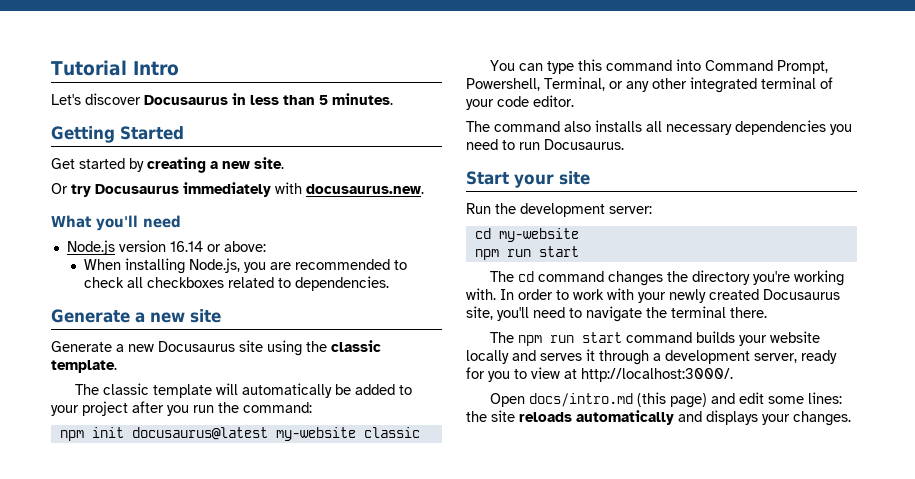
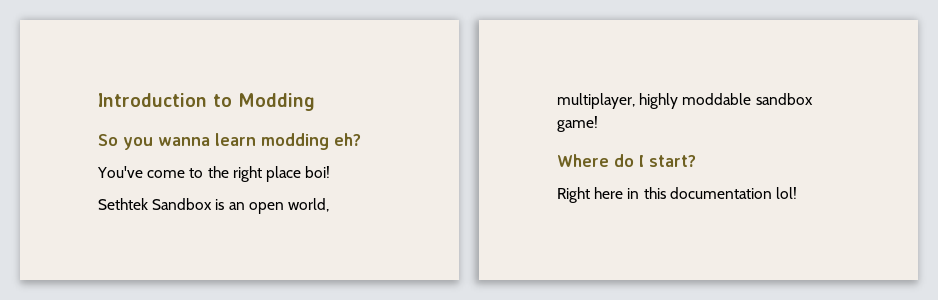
[51,60,179,76] [51,93,393,105] [51,126,184,143] [51,157,284,173] [51,182,424,197] [51,215,181,231] [66,240,266,255] [84,258,408,274] [84,276,390,291] [51,309,221,323] [51,340,381,356] [51,360,117,373] [74,383,412,398] [51,401,312,416] [59,427,420,441] [489,59,828,74] [466,77,833,93] [466,95,574,110] [466,120,852,135] [466,139,624,150] [466,171,590,188] [466,203,652,217] [474,228,579,242] [474,246,579,260] [489,270,844,286] [466,288,840,303] [466,306,767,322] [489,331,820,346] [466,349,837,365] [466,367,733,382] [489,392,842,408] [466,410,851,426] Tutorial Intro // Let's discover Docusaurus in less than 5 minutes. // Getting Started // Get started by creating a new site. // Or try Docusaurus immediately with docusaurus.new. // What you'll need // Node.js version 16.14 or above: // When installing Node.js, you are recommended to check all checkboxes related to dependencies. // Generate a new site // Generate a new Docusaurus site using the classic template. // The classic template will automatically be added to your project after you run the command: // npm init docusaurus@latest my-website classic // You can type this command into Command Prompt, Powershell, Terminal, or any other integrated terminal of your code editor. // The command also installs all necessary dependencies you need to run Docusaurus. // Start your site // Run the development server: // cd my-website // npm run start // The cd command changes the directory you're working with. In order to work with your newly created Docusaurus site, you'll need to navigate the terminal there. // The npm run start command builds your website locally and serves it through a development server, ready for you to view at http://localhost:3000/. // Open docs/intro.md (this page) and edit some lines: the site reloads automatically and displays your changes. -> [98,93,315,111] [98,133,361,150] [97,166,331,182] [98,198,329,214] [557,93,813,109] [557,116,598,132] [557,154,696,167] [557,187,797,203] Introduction to Modding // So you wanna learn modding eh? // You've come to the right place boi! // Sethtek Sandbox is an open world, multiplayer, highly moddable sandbox game! // Where do I start? // Right here in this documentation lol!

